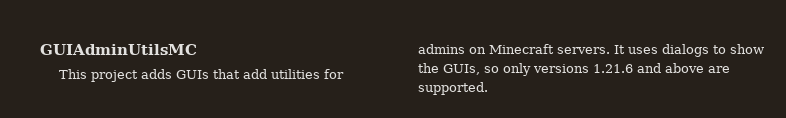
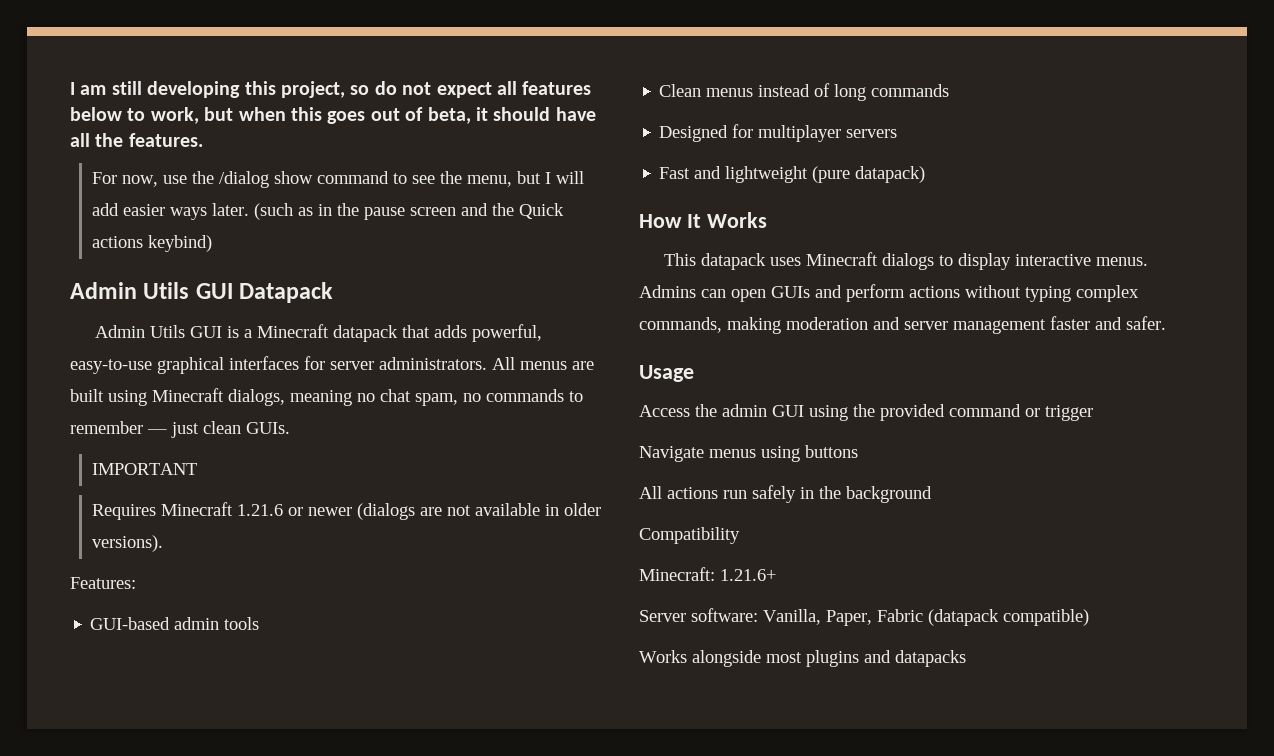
[40,44,197,55] [59,69,345,82] [418,44,764,57] [418,63,730,76] [418,82,488,95] GUIAdminUtilsMC // This project adds GUIs that add utilities for admins on Minecraft servers. It uses dialogs to show the GUIs, so only versions 1.21.6 and above are supported. -> [70,81,592,98] [70,107,596,124] [70,133,203,147] [92,171,585,188] [92,203,565,220] [92,235,213,252] [70,282,334,303] [94,324,542,342] [70,356,594,374] [70,388,583,406] [70,421,290,438] [92,463,198,475] [92,502,602,520] [92,535,164,552] [70,577,136,589] [90,617,260,630] [659,83,950,101] [659,124,898,142] [659,166,926,183] [639,212,767,228] [663,252,1148,270] [639,284,1139,302] [639,316,1166,334] [639,365,694,382] [639,404,1093,421] [639,445,858,462] [639,485,932,503] [639,527,740,544] [639,567,776,581] [639,608,1089,626] [639,650,966,667] I am still developing this project, so do not expect all features below to work, but when this goes out of beta, it should have all the features. // For now, use the /dialog show command to see the menu, but I will add easier ways later. (such as in the pause screen and the Quick actions keybind) // Admin Utils GUI Datapack // Admin Utils GUI is a Minecraft datapack that adds powerful, easy-to-use graphical interfaces for server administrators. All menus are built using Minecraft dialogs, meaning no chat spam, no commands to remember — just clean GUIs. // IMPORTANT // Requires Minecraft 1.21.6 or newer (dialogs are not available in older versions). // Features: // GUI-based admin tools // Clean menus instead of long commands // Designed for multiplayer servers // Fast and lightweight (pure datapack) // How It Works // This datapack uses Minecraft dialogs to display interactive menus. Admins can open GUIs and perform actions without typing complex commands, making moderation and server management faster and safer. // Usage // Access the admin GUI using the provided command or trigger // Navigate menus using buttons // All actions run safely in the background // Compatibility // Minecraft: 1.21.6+ // Server software: Vanilla, Paper, Fabric (datapack compatible) // Works alongside most plugins and datapacks

